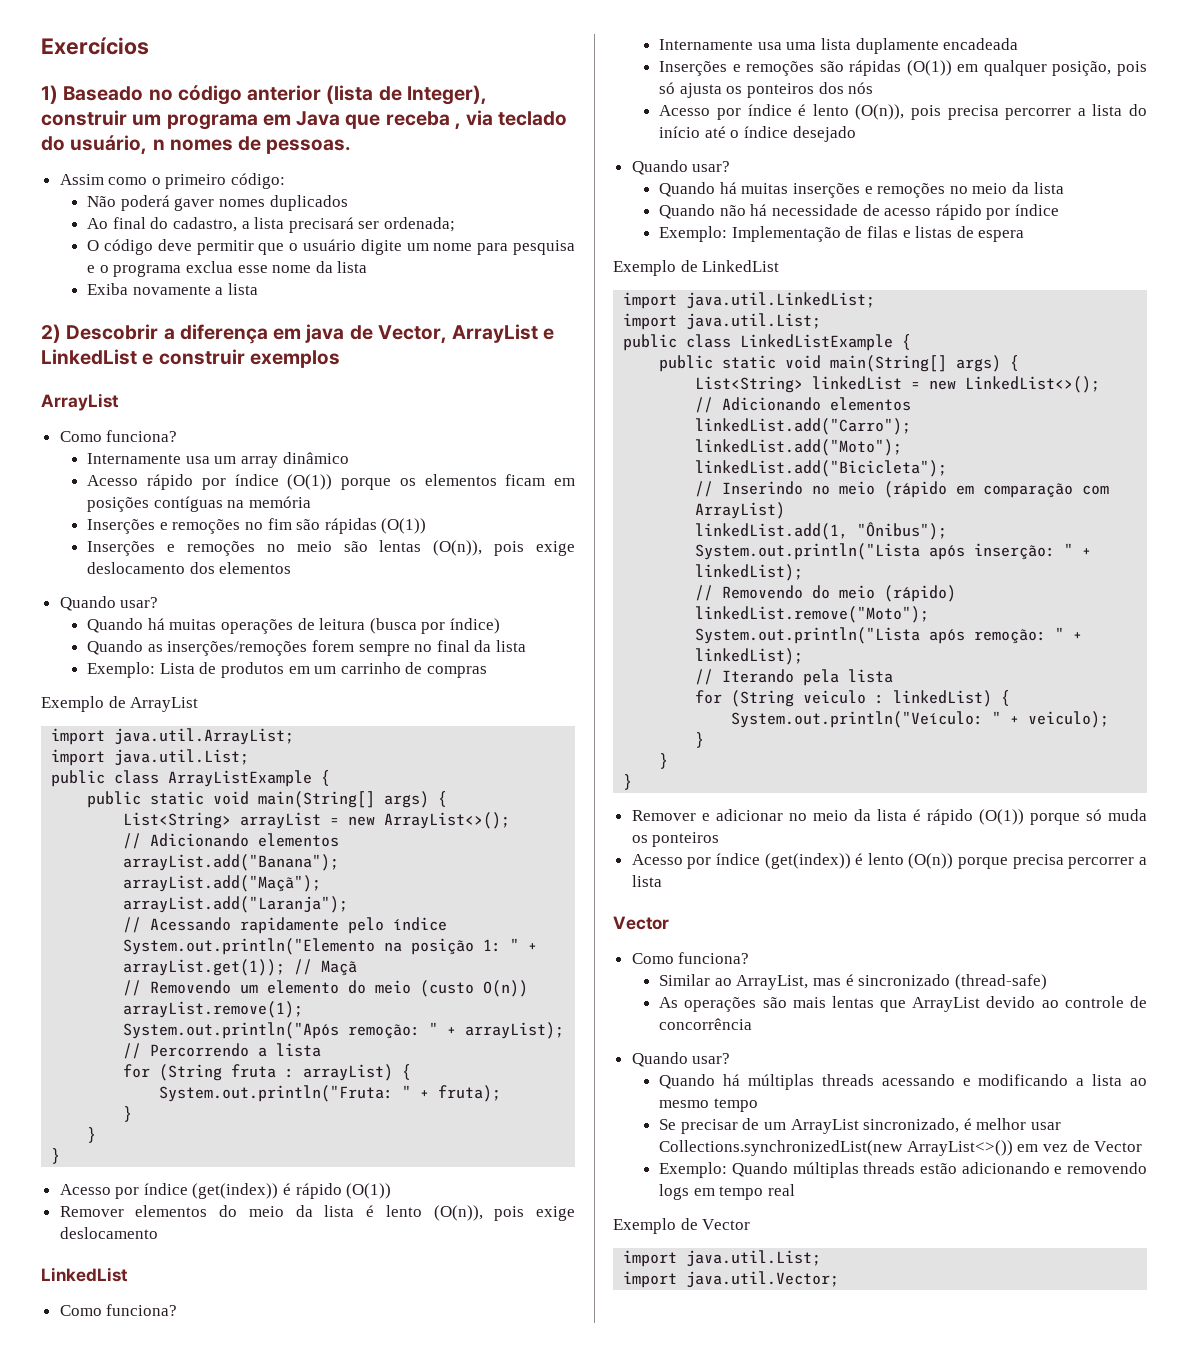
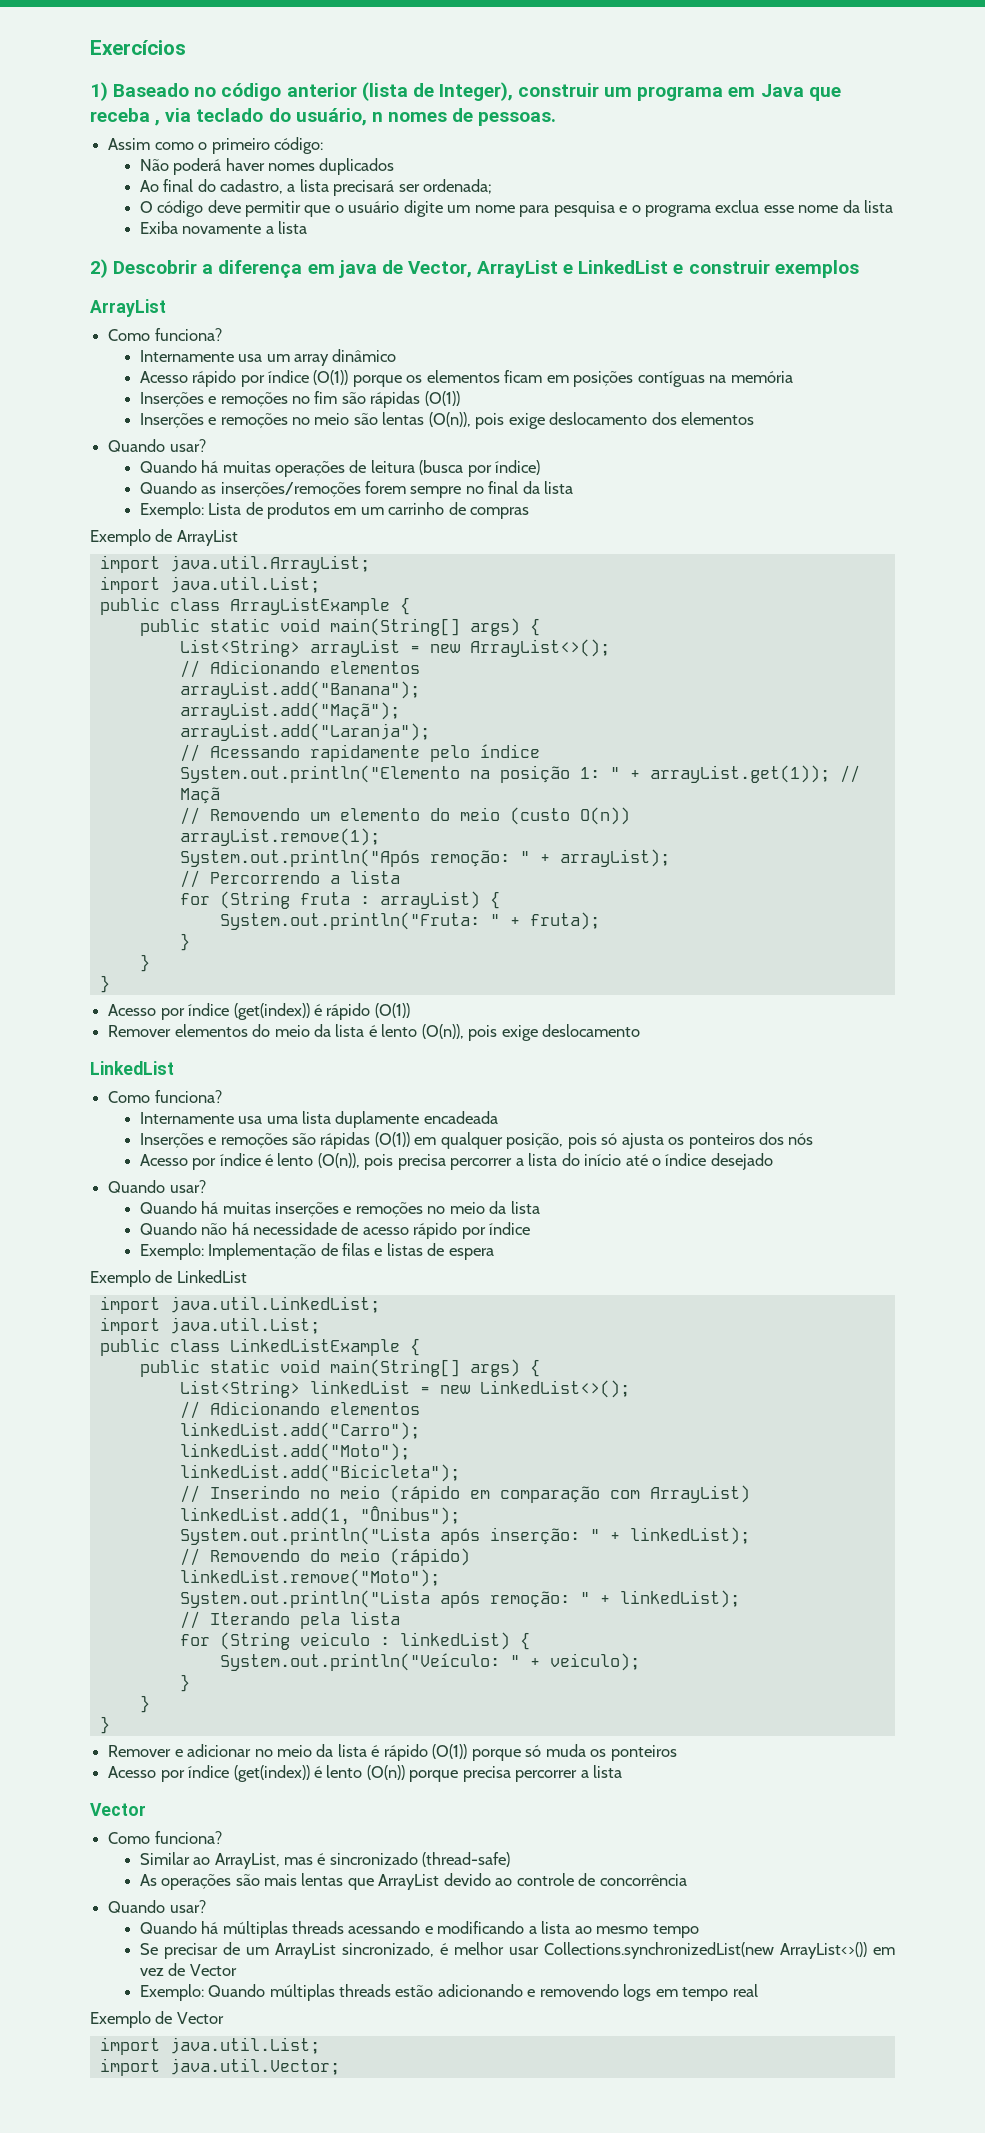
[174,198,215,211] gaver -> [225,158,265,171] haver

